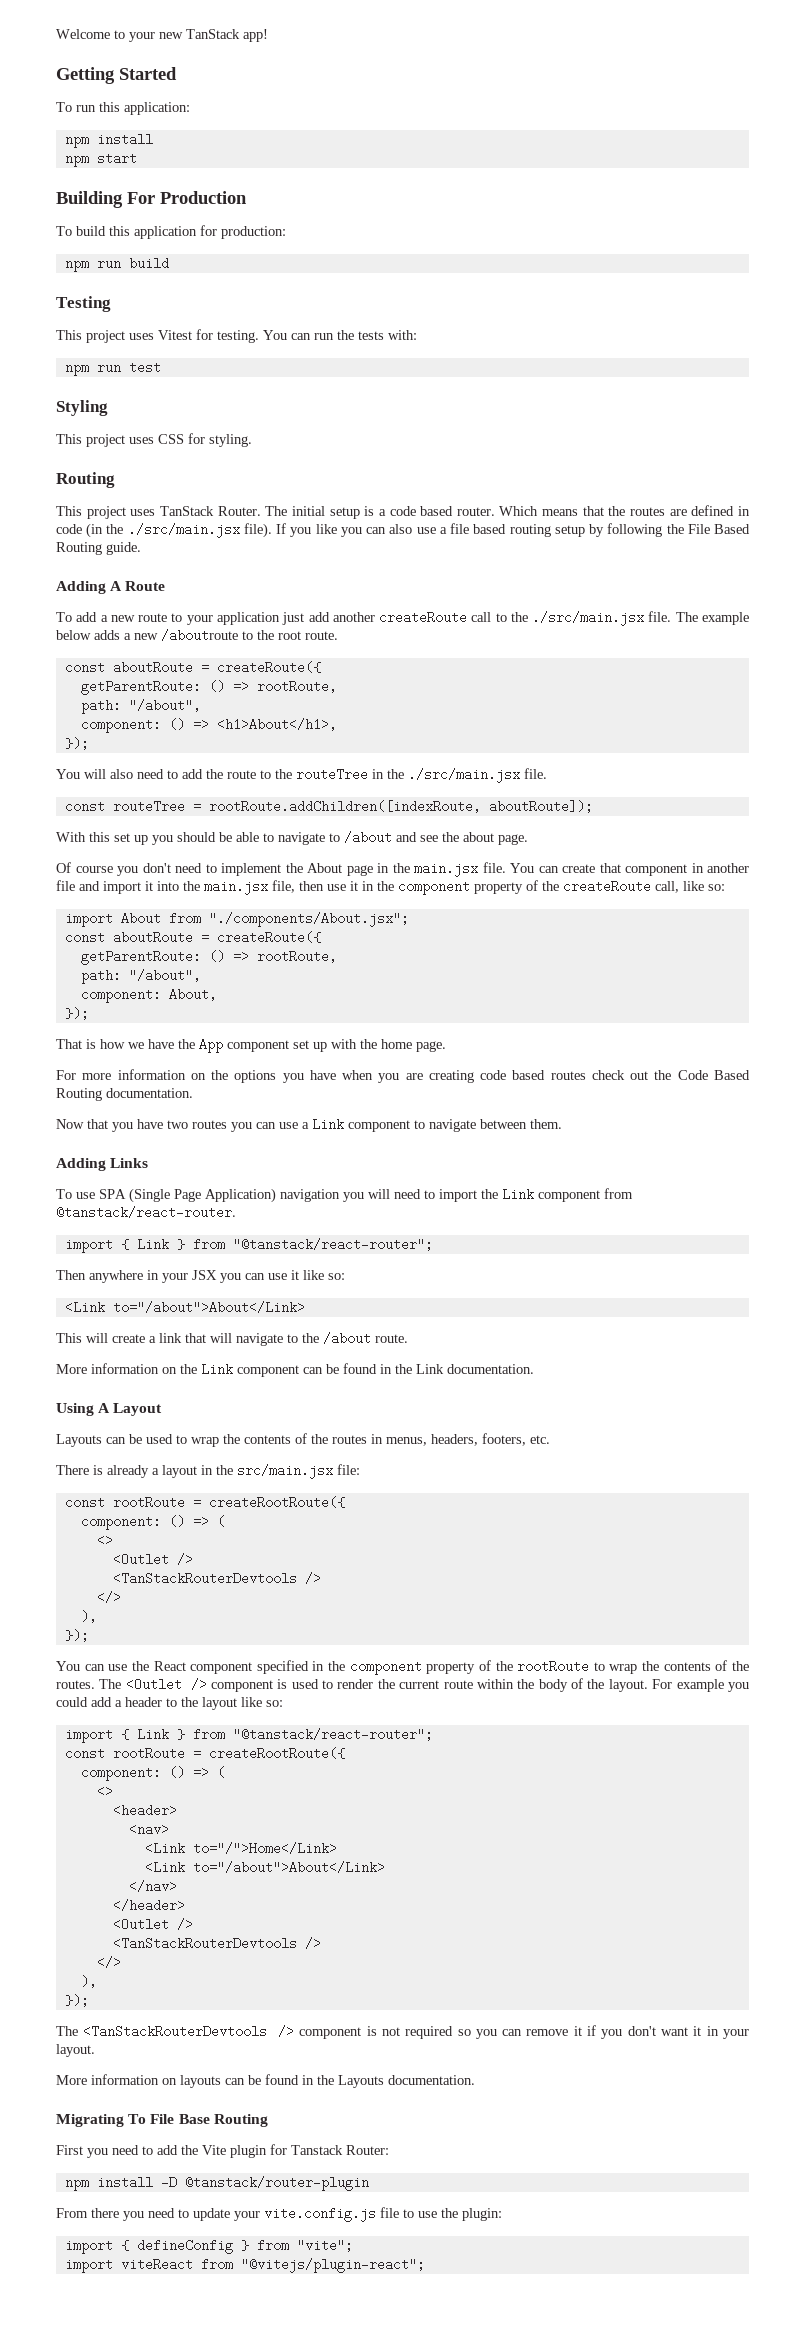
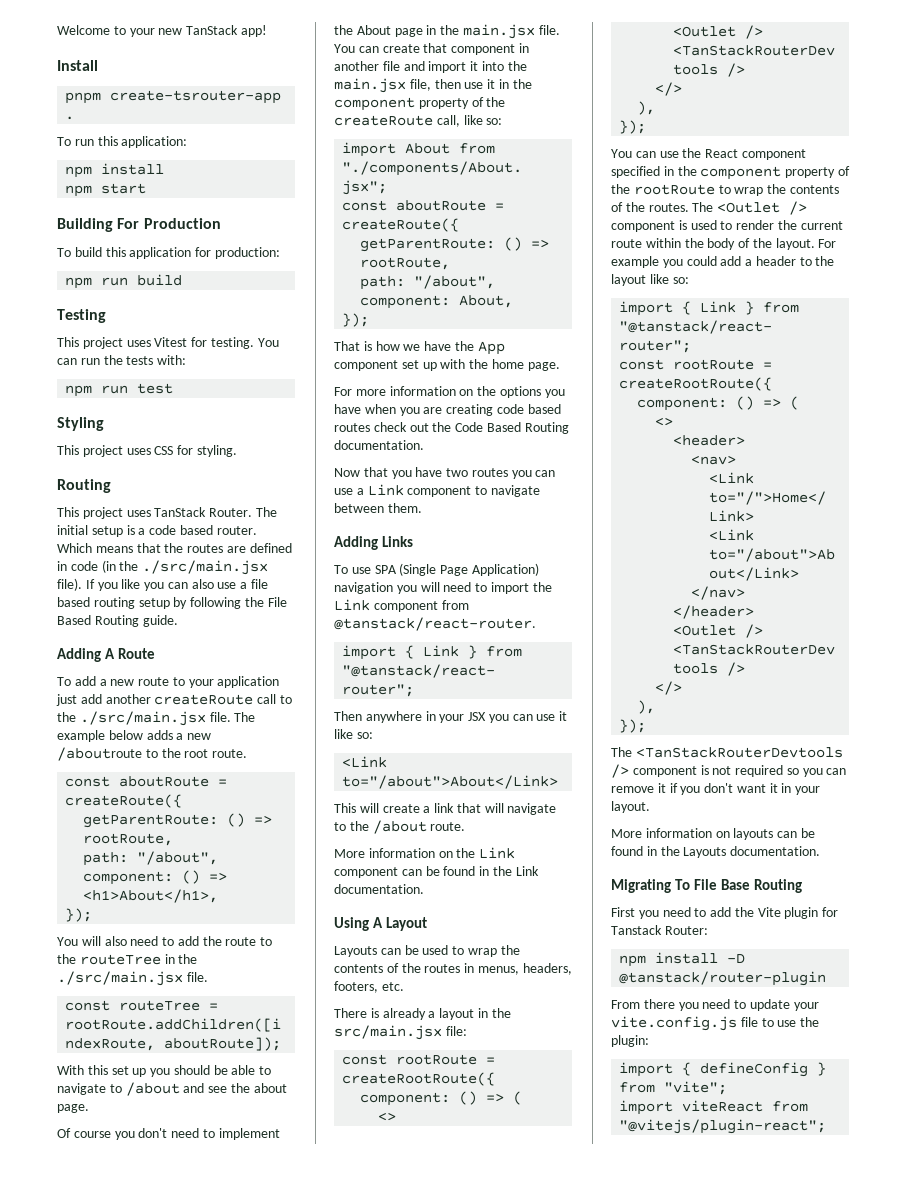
[56,67,177,84] Getting Started -> [57,60,98,71] [65,90,282,104] [65,116,75,120] Install // pnpm create-tsrouter-app .

